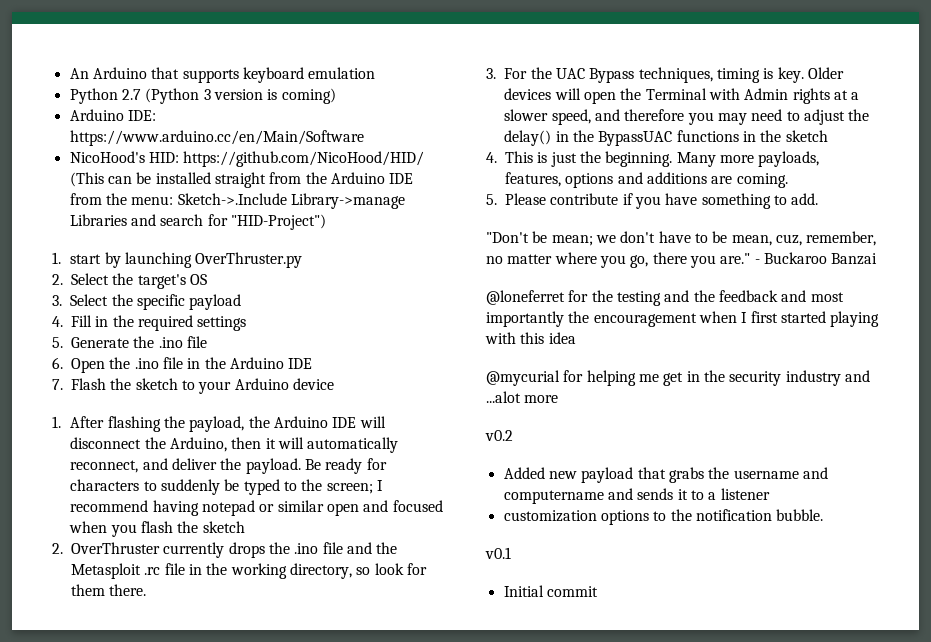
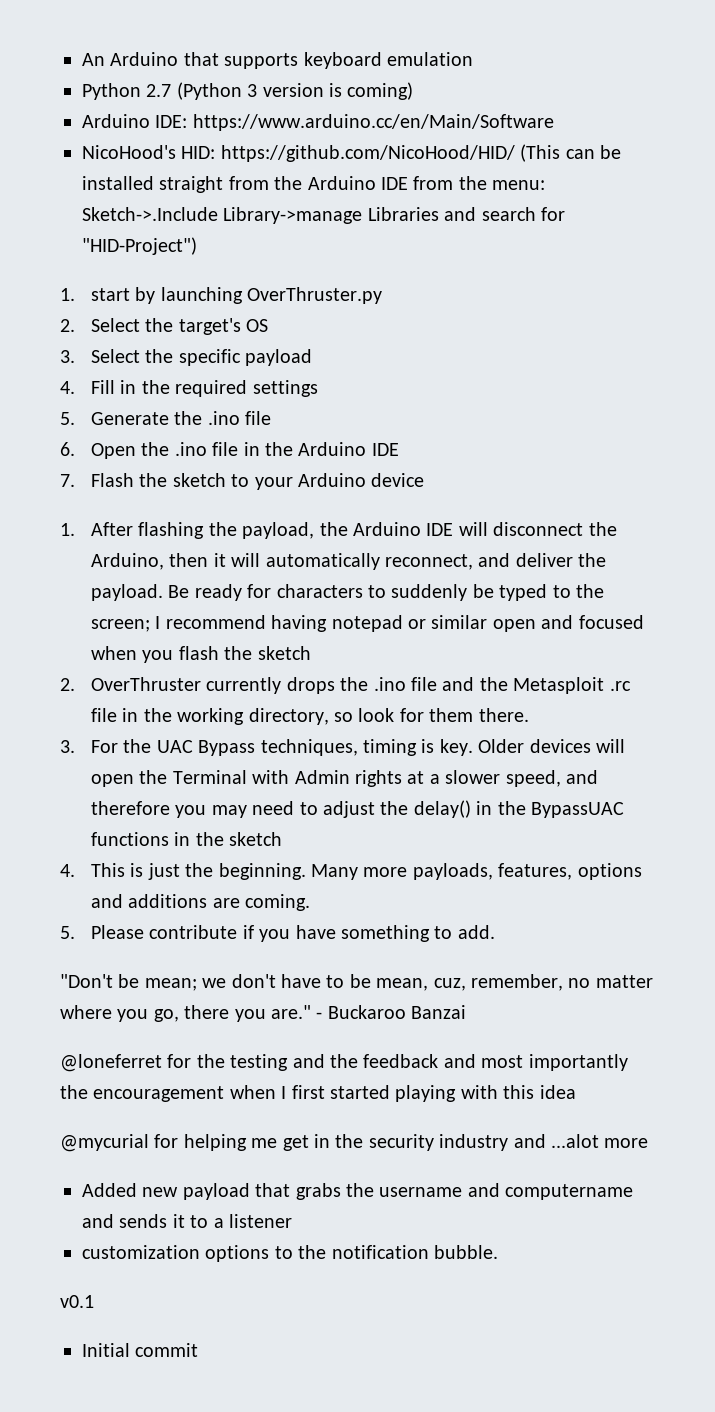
[485,430,513,441] // v0.2 -> (649, 1143) none

